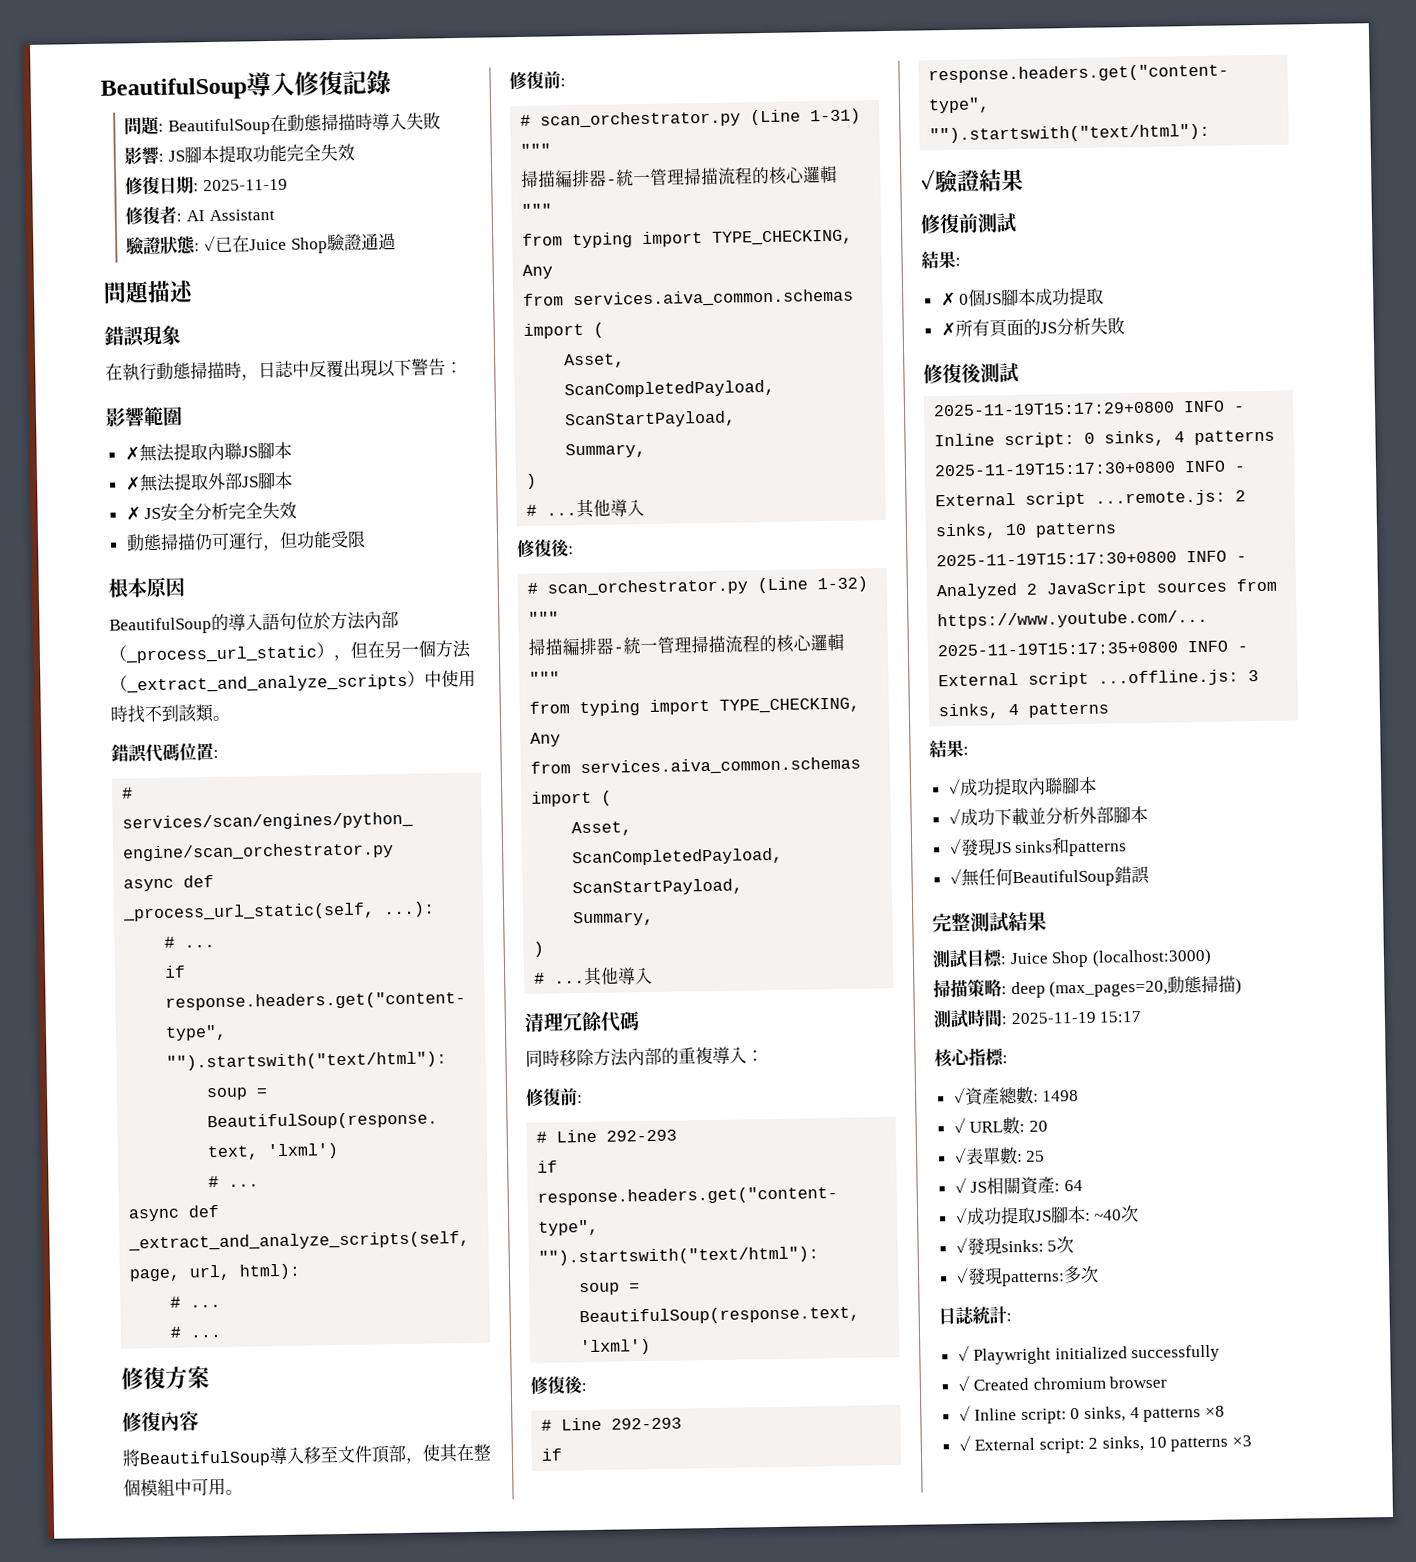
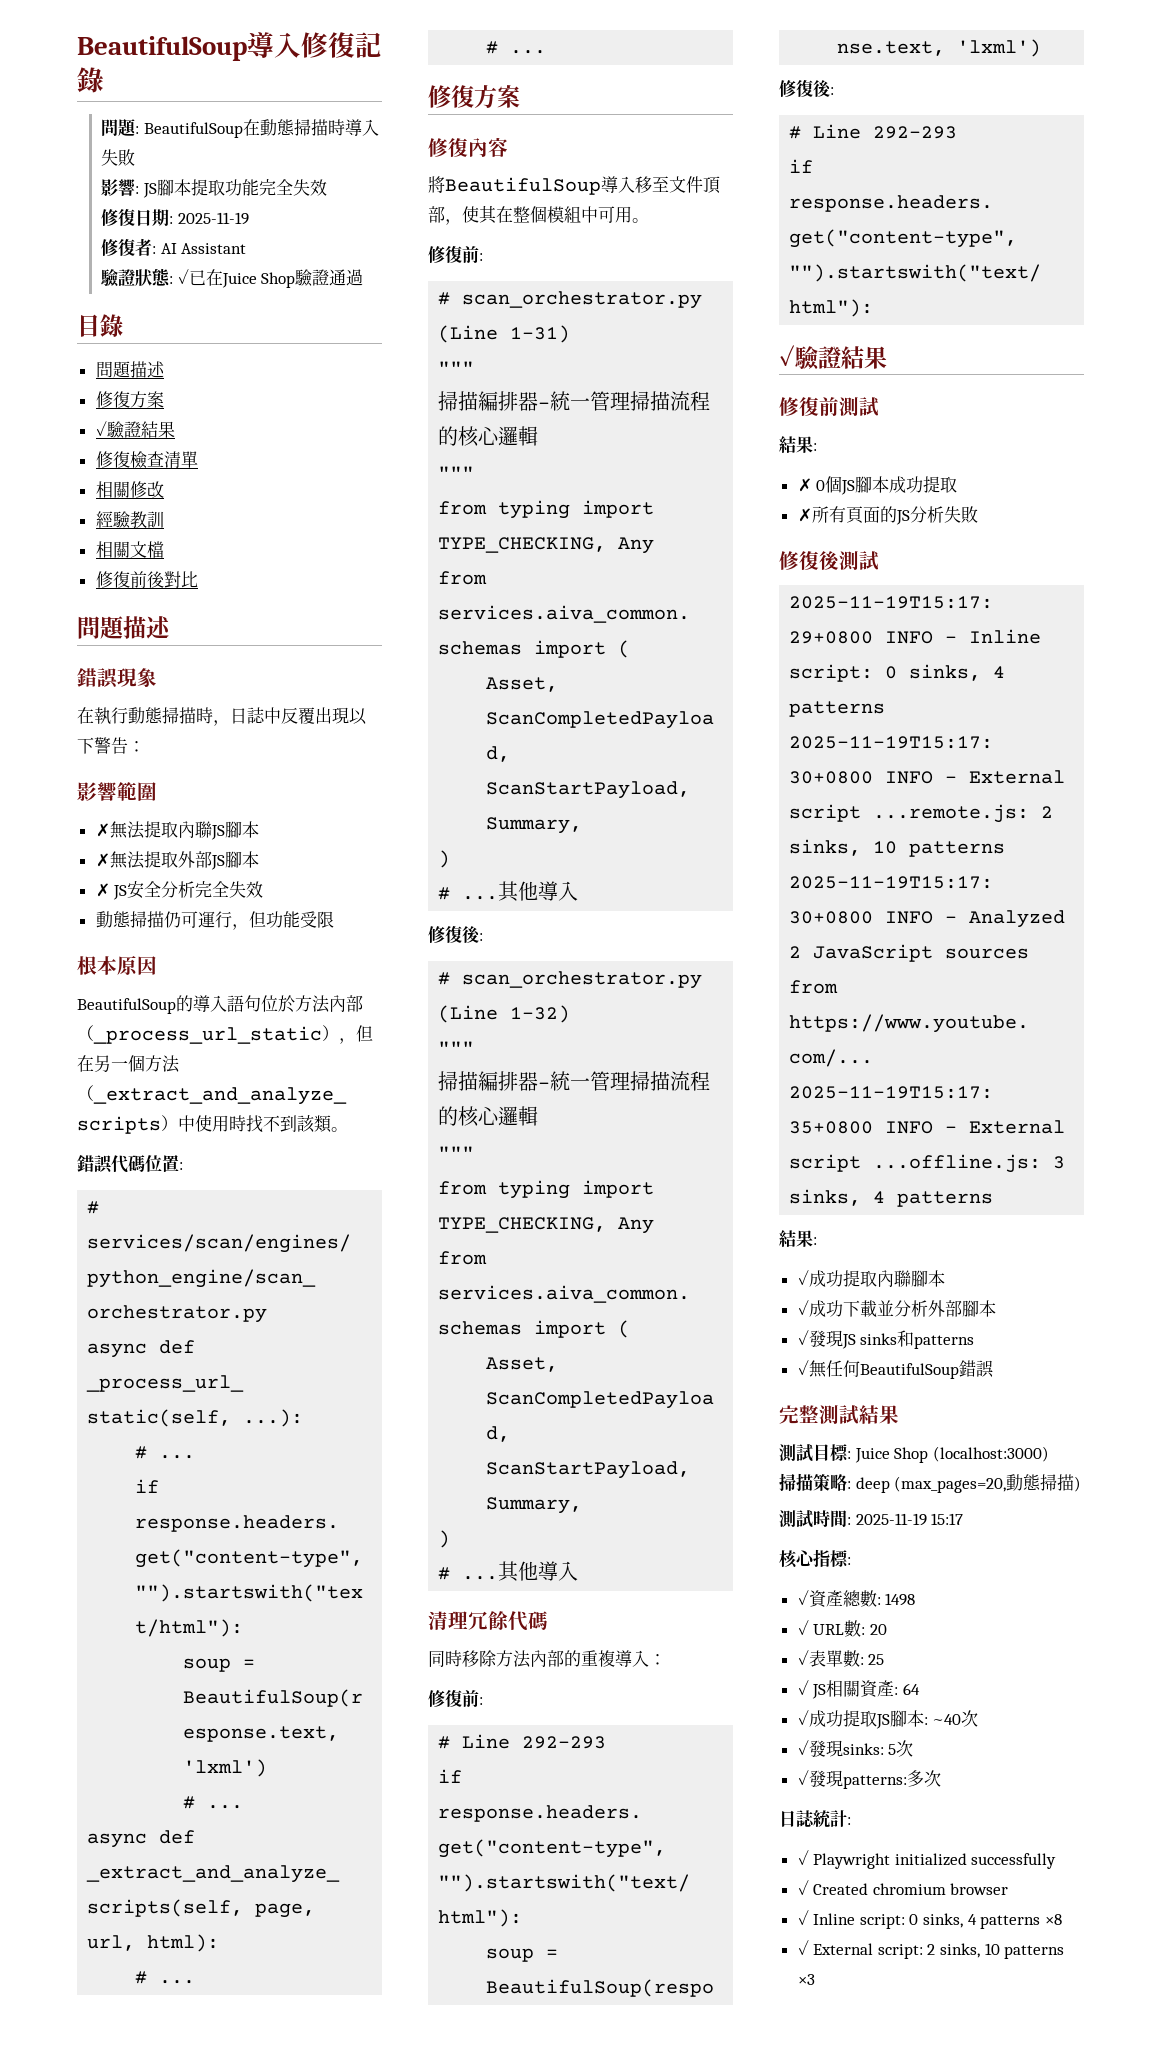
(396, 242) none -> [77,314,123,337] [95,361,165,378] [95,391,164,408] [95,421,175,439] [95,451,198,469] [95,481,164,498] [95,511,164,529] [95,541,164,558] [95,571,198,588] // 目錄 // 問題描述 // 修復方案 // ✓驗證結果 // 修復檢查清單 // 相關修改 // 經驗教訓 // 相關文檔 // 修復前後對比

